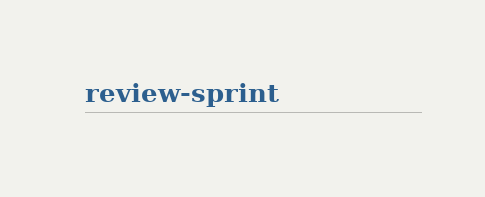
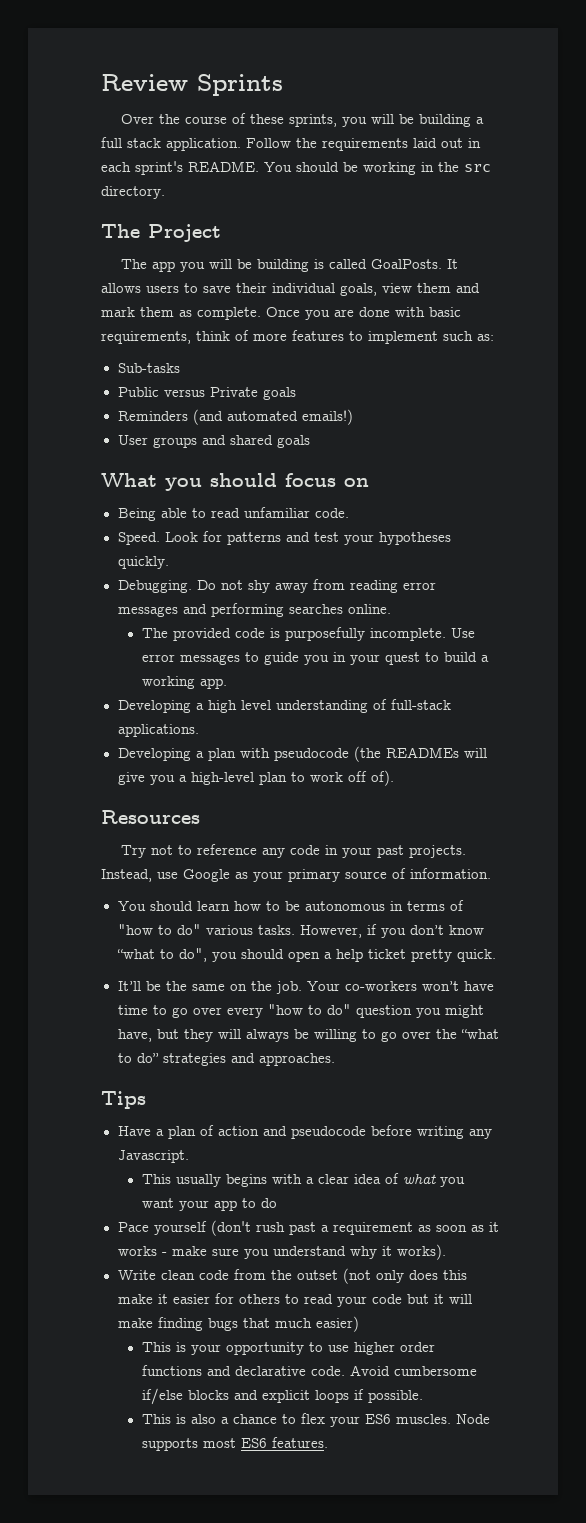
[85,83,279,107] review-sprint -> [101,74,283,96] [120,113,484,127] [101,137,481,151] [101,161,491,175] [101,186,165,199] [101,224,221,242] [120,259,458,272] [101,283,480,296] [101,307,461,320] [101,330,494,344] [117,363,180,373] [117,387,296,400] [117,409,353,425] [117,435,310,448] [101,473,369,491] [117,507,349,521] [117,531,451,545] [117,556,169,569] [117,579,436,593] [117,603,391,617] [141,627,475,641] [141,652,489,665] [141,676,227,689] [117,699,451,713] [117,724,199,737] [117,746,487,762] [117,770,394,786] [101,810,200,824] [120,844,466,858] [101,868,491,882] [117,900,464,911] [117,924,484,938] [116,948,496,962] [117,981,494,994] [117,1004,484,1018] [117,1029,499,1042] [117,1053,335,1066] [101,1091,146,1109] [117,1125,492,1139] [117,1150,189,1163] [141,1173,465,1187] [141,1198,277,1211] [117,1220,499,1236] [117,1244,446,1260] [117,1268,467,1284] [117,1293,472,1307] [117,1316,359,1332] [141,1342,435,1355] [141,1365,477,1376] [141,1388,423,1405] [141,1413,490,1427] [141,1437,328,1451] Review Sprints // Over the course of these sprints, you will be building a full stack application. Follow the requirements laid out in each sprint's README. You should be working in the src directory. // The Project // The app you will be building is called GoalPosts. It allows users to save their individual goals, view them and mark them as complete. Once you are done with basic requirements, think of more features to implement such as: // Sub-tasks // Public versus Private goals // Reminders (and automated emails!) // User groups and shared goals // What you should focus on // Being able to read unfamiliar code. // Speed. Look for patterns and test your hypotheses quickly. // Debugging. Do not shy away from reading error messages and performing searches online. // The provided code is purposefully incomplete. Use error messages to guide you in your quest to build a working app. // Developing a high level understanding of full-stack applications. // Developing a plan with pseudocode (the READMEs will give you a high-level plan to work off of). // Resources // Try not to reference any code in your past projects. Instead, use Google as your primary source of information. // You should learn how to be autonomous in terms of "how to do" various tasks. However, if you don’t know “what to do", you should open a help ticket pretty quick. // It’ll be the same on the job. Your co-workers won’t have time to go over every "how to do" question you might have, but they will always be willing to go over the “what to do” strategies and approaches. // Tips // Have a plan of action and pseudocode before writing any Javascript. // This usually begins with a clear idea of what you want your app to do // Pace yourself (don't rush past a requirement as soon as it works - make sure you understand why it works). // Write clean code from the outset (not only does this make it easier for others to read your code but it will make finding bugs that much easier) // This is your opportunity to use higher order functions and declarative code. Avoid cumbersome if/else blocks and explicit loops if possible. // This is also a chance to flex your ES6 muscles. Node supports most ES6 features.

